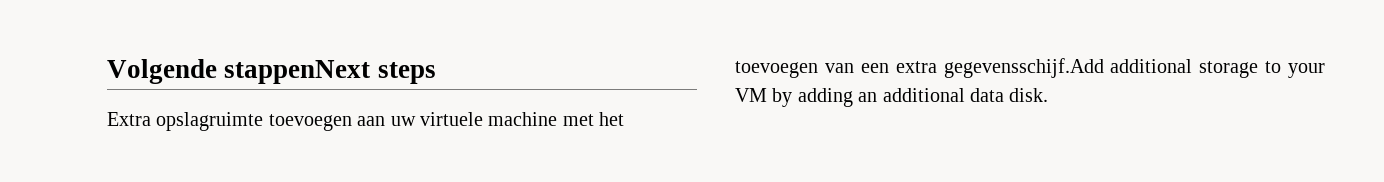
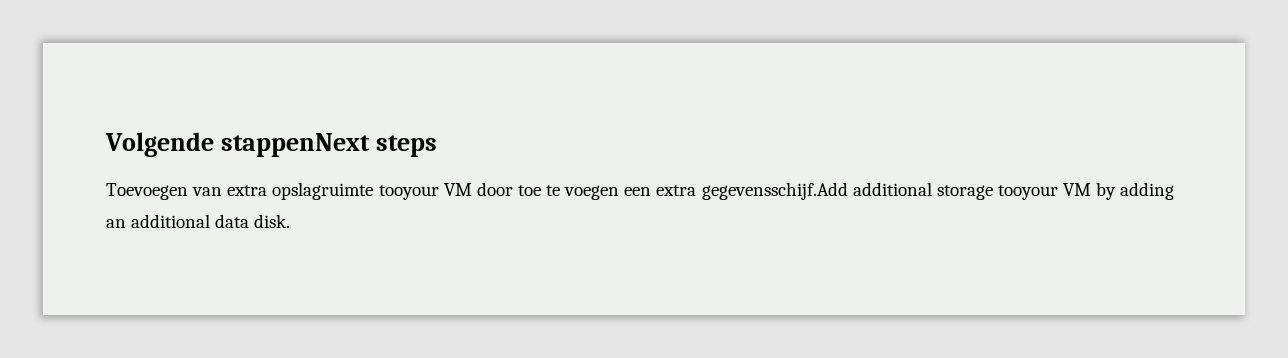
[107,112,625,131] [735,61,854,78] Extra opslagruimte toevoegen aan uw virtuele machine met het toevoegen van -> [106,182,620,200] Toevoegen van extra opslagruimte tooyour VM door toe te voegen
[1265,61,1325,78] to your -> [997,185,1058,200] tooyour

